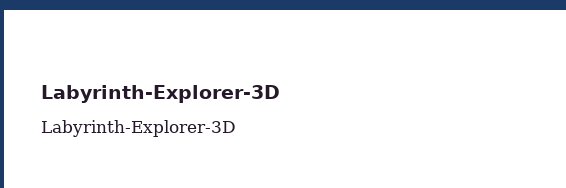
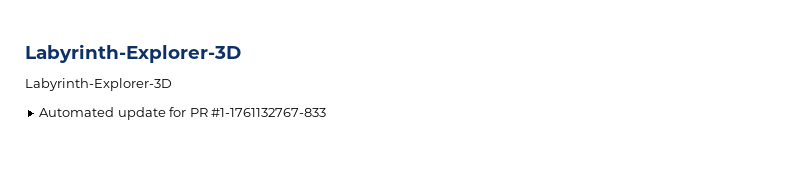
(236, 128) none -> [39,107,327,120] // Automated update for PR #1-1761132767-833

